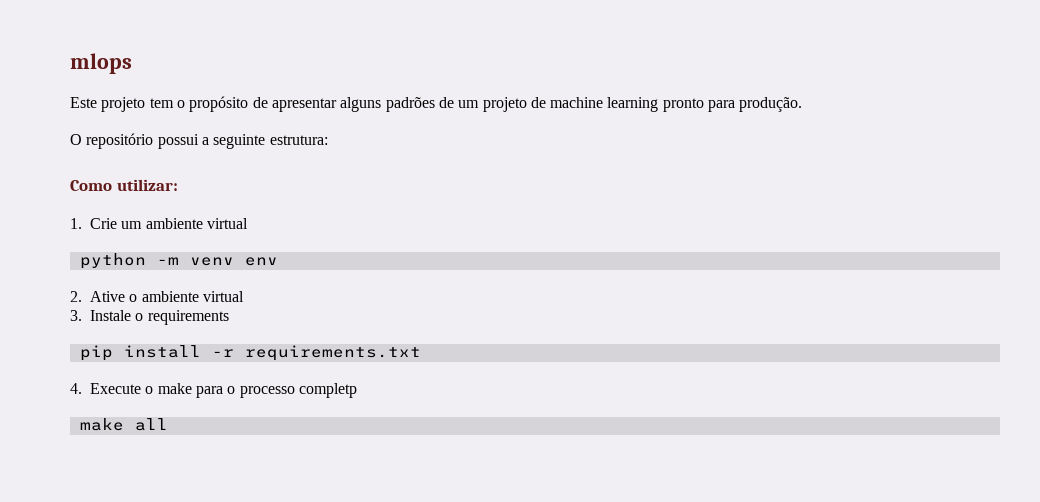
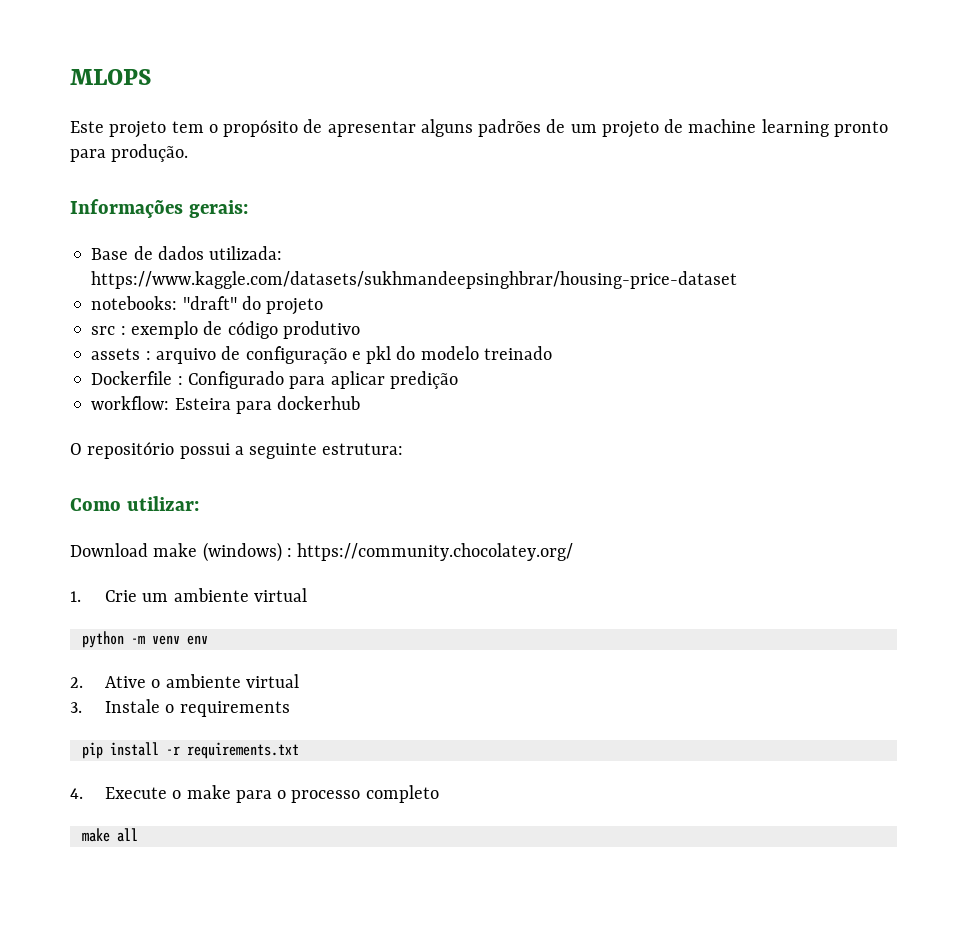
[70,53,132,74] mlops -> [70,69,151,85] MLOPS
(803, 104) none -> [70,199,248,218] [91,246,283,260] [91,271,738,289] [91,296,324,315] [91,321,360,339] [91,346,552,364] [91,371,458,389] [91,396,361,414] // Informações gerais: // Base de dados utilizada: https://www.kaggle.com/datasets/sukhmandeepsinghbrar/housing-price-dataset // notebooks: "draft" do projeto // src : exemplo de código produtivo // assets : arquivo de configuração e pkl do modelo treinado // Dockerfile : Configurado para aplicar predição // workflow: Esteira para dockerhub
(178, 185) none -> [70,542,574,562] // Download make (windows) : https://community.chocolatey.org/
[298,383,357,398] completp -> [365,785,439,803] completo

